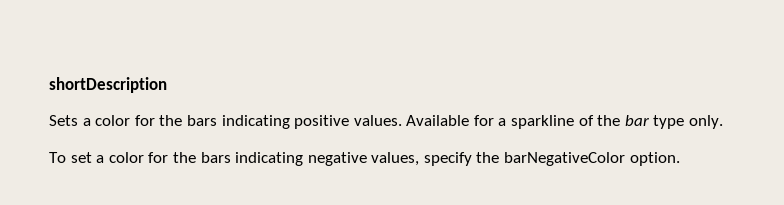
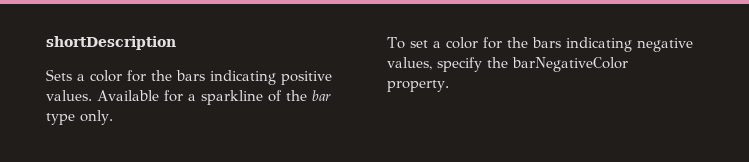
[629,152,680,166] option. -> [387,80,449,92] property.

